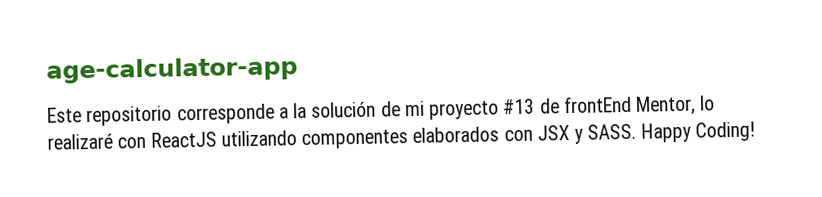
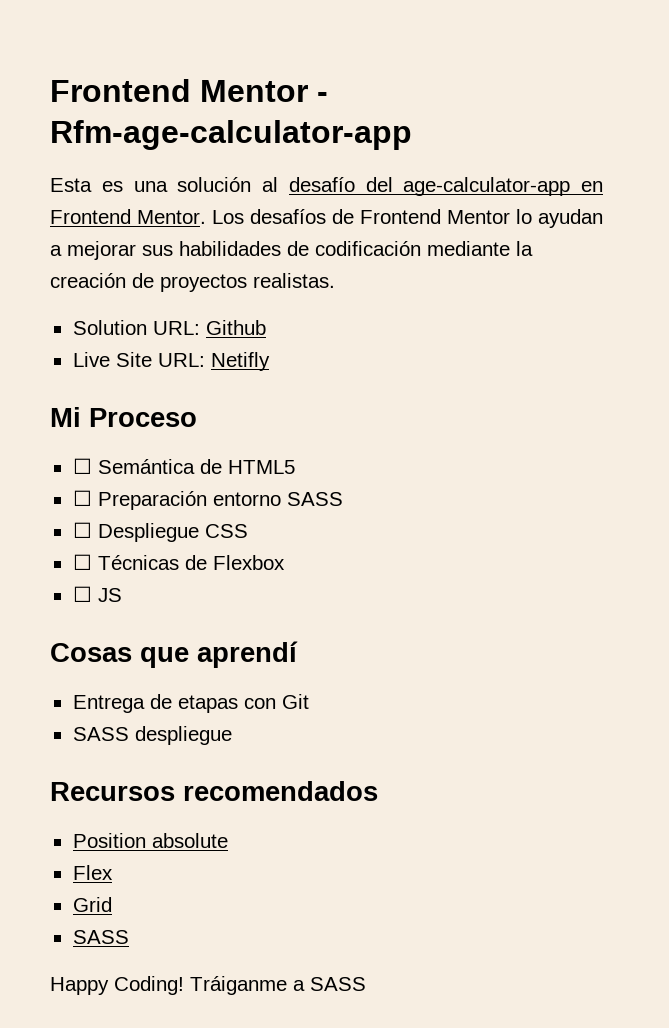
[46,56,298,84] [47,95,716,127] [47,121,755,150] age-calculator-app // Este repositorio corresponde a la solución de mi proyecto #13 de frontEnd Mentor, lo realizaré con ReactJS utilizando componentes elaborados con JSX y SASS. Happy Coding! -> [50,79,328,102] [50,120,412,150] [50,177,603,196] [50,209,603,228] [50,241,533,260] [50,273,335,292] [72,320,266,335] [72,352,270,371] [50,407,197,427] [72,458,295,474] [72,490,343,510] [72,522,248,542] [72,554,285,570] [72,586,122,602] [50,641,298,668] [72,694,309,713] [72,726,232,745] [50,781,378,801] [72,833,228,848] [72,865,113,880] [72,897,112,912] [72,930,129,944] [50,976,366,995] Frontend Mentor - Rfm-age-calculator-app // Esta es una solución al desafío del age-calculator-app en Frontend Mentor. Los desafíos de Frontend Mentor lo ayudan a mejorar sus habilidades de codificación mediante la creación de proyectos realistas. // Solution URL: Github // Live Site URL: Netifly // Mi Proceso // ☐ Semántica de HTML5 // ☐ Preparación entorno SASS // ☐ Despliegue CSS // ☐ Técnicas de Flexbox // ☐ JS // Cosas que aprendí // Entrega de etapas con Git // SASS despliegue // Recursos recomendados // Position absolute // Flex // Grid // SASS // Happy Coding! Tráiganme a SASS

